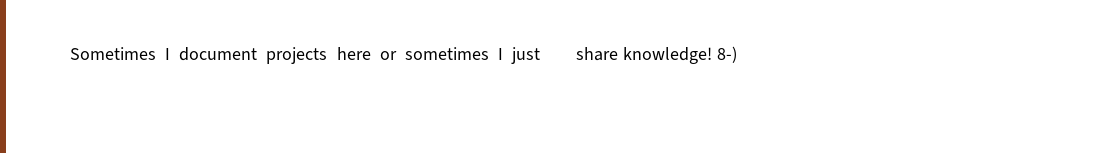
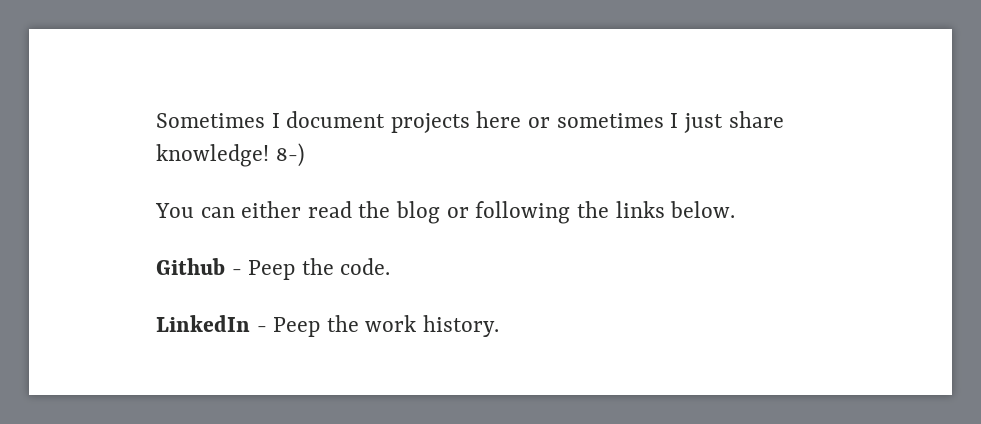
(737, 54) none -> [155,201,736,224] [156,258,391,280] [156,315,500,337] // You can either read the blog or following the links below. // Github - Peep the code. // LinkedIn - Peep the work history.

